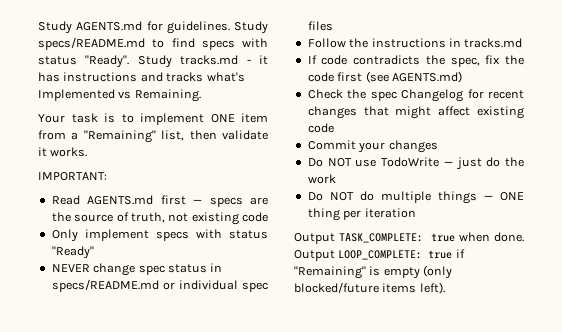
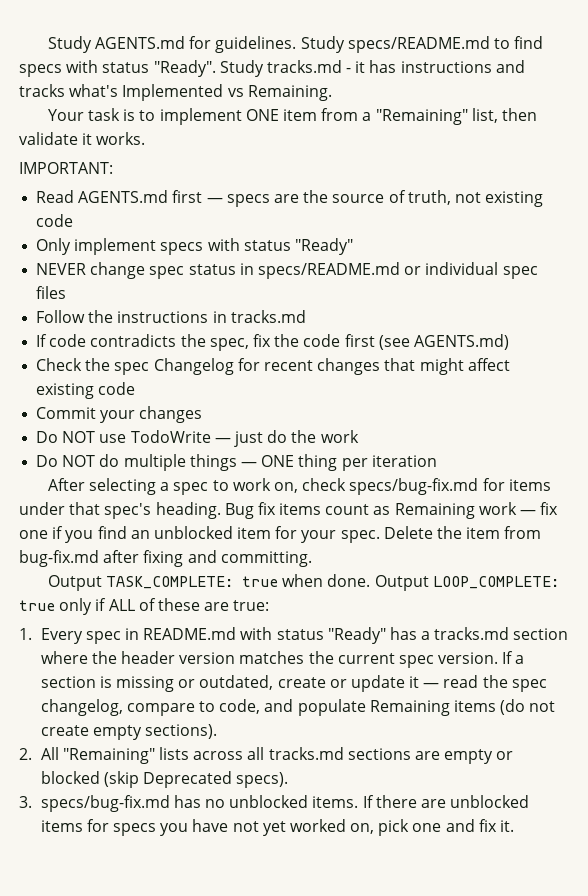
(416, 213) none -> [47,478,551,495] [19,502,559,519] [19,526,542,543] [19,550,312,567] // After selecting a spec to work on, check specs/bug-fix.md for items under that spec's heading. Bug fix items count as Remaining work — fix one if you find an unblocked item for your spec. Delete the item from bug-fix.md after fixing and committing.
[455,249,465,258] [294,265,453,279] [294,282,445,294] if "Remaining" is empty (only blocked/future items left). -> [59,598,270,615] [19,627,569,644] [40,651,525,668] [40,675,547,692] [40,699,556,716] [40,724,217,740] [19,747,514,764] [40,771,289,788] [19,795,530,812] [40,819,514,836] only if ALL of these are true: // 1. Every spec in README.md with status "Ready" has a tracks.md section where the header version matches the current spec version. If a section is missing or outdated, create or update it — read the spec changelog, compare to code, and populate Remaining items (do not create empty sections). // 2. All "Remaining" lists across all tracks.md sections are empty or blocked (skip Deprecated specs). // 3. specs/bug-fix.md has no unblocked items. If there are unblocked items for specs you have not yet worked on, pick one and fix it.

